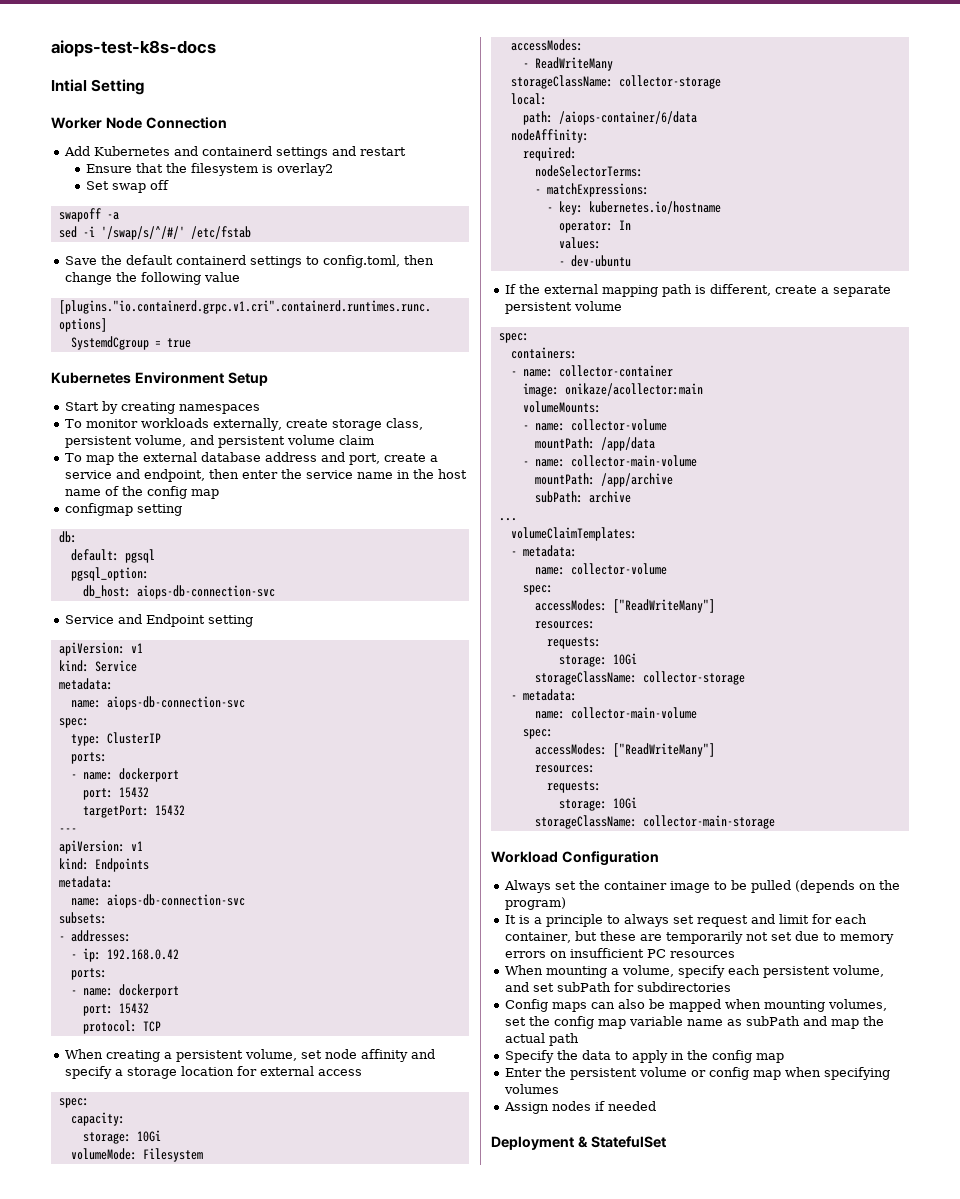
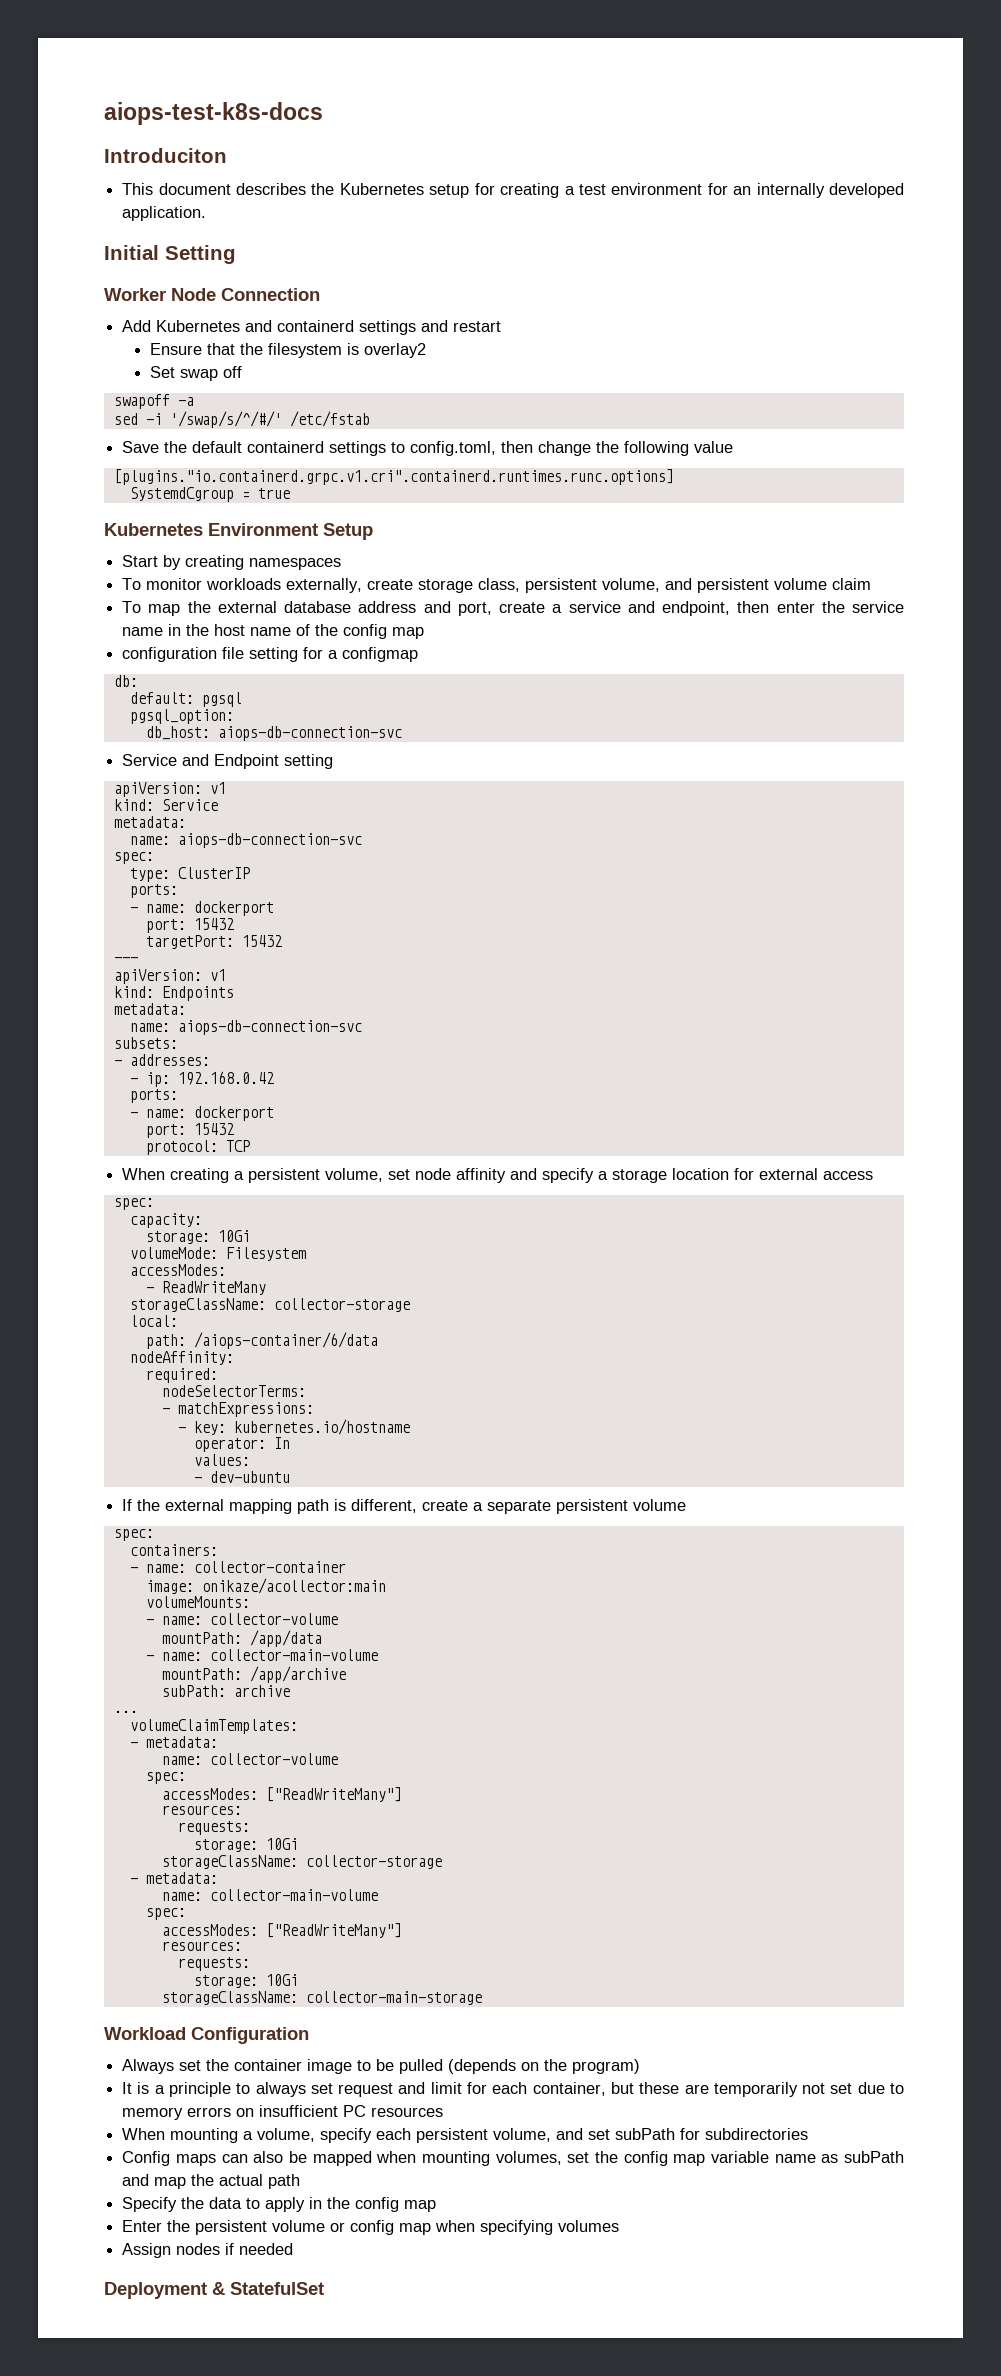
[51,79,87,92] Intial -> [104,148,227,163] [122,183,905,198] [122,206,207,221] [104,245,159,260] Introduciton // This document describes the Kubernetes setup for creating a test environment for an internally developed application. // Initial
(220, 494) none -> [122,647,339,662] configuration file setting for a
[137,504,183,516] setting -> (419, 654) none

